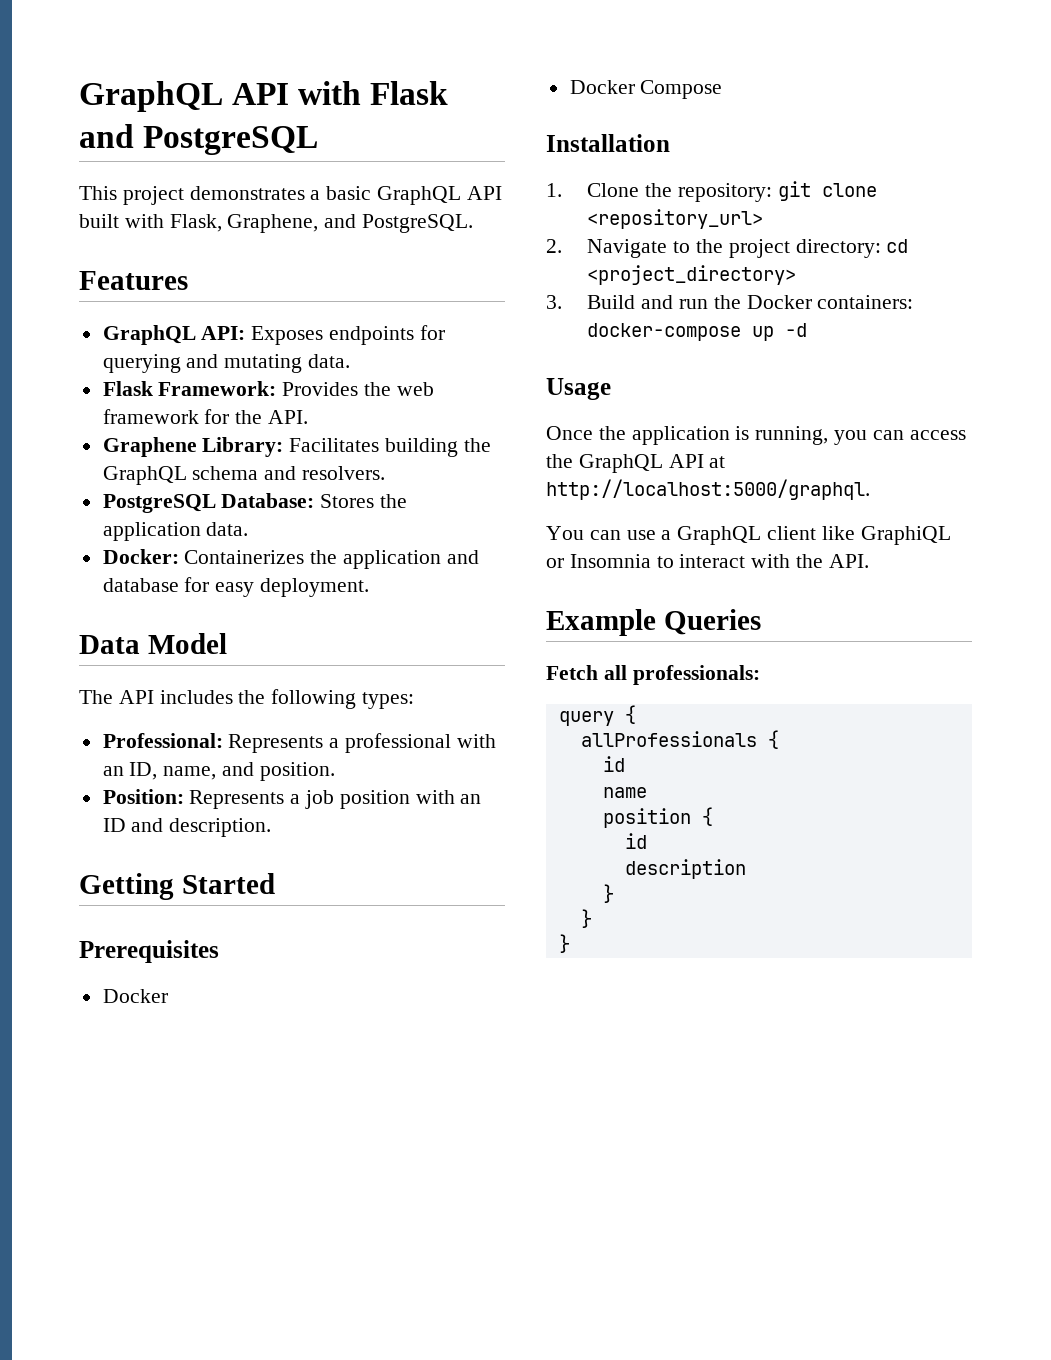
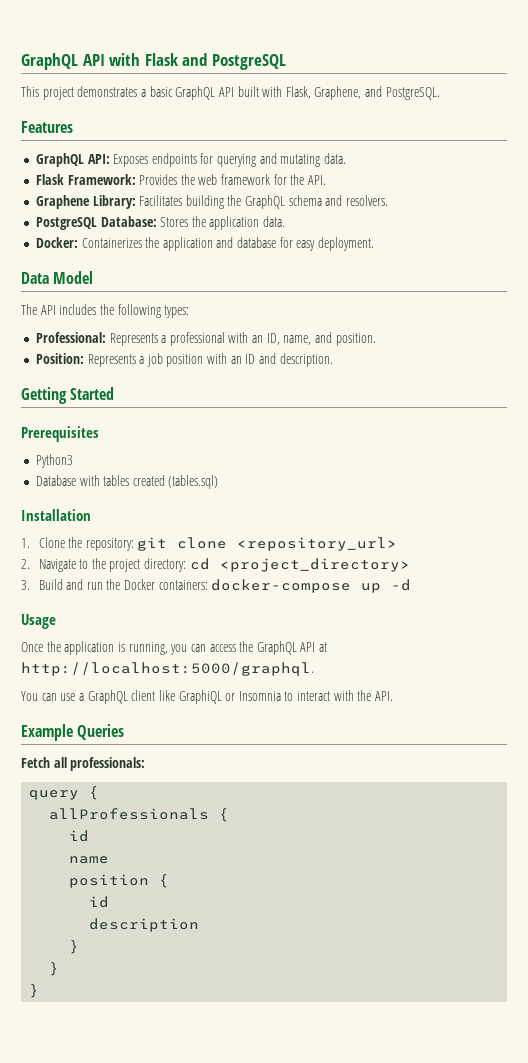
[102,989,168,1003] [569,80,723,99] Docker // Docker Compose -> [35,454,73,468] [35,475,219,489] Python3 // Database with tables created (tables.sql)

